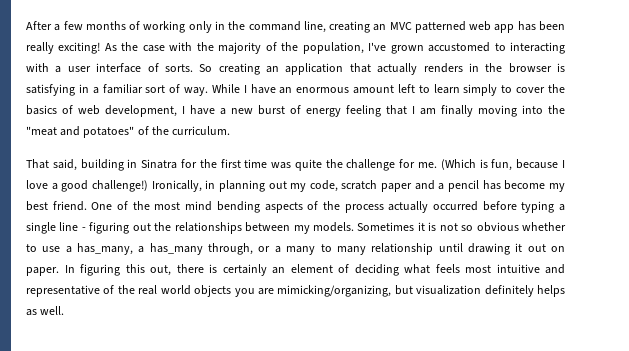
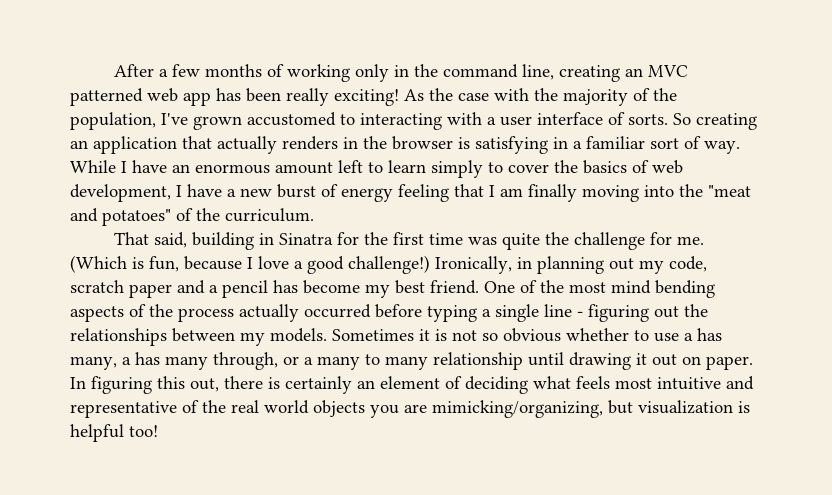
[77,243,203,255] has_many, a has_many -> [697,328,722,341] [70,352,208,370] has many, a has many
[484,285,565,297] [26,306,65,316] definitely helps as well. -> [738,401,750,413] [70,424,158,442] is helpful too!

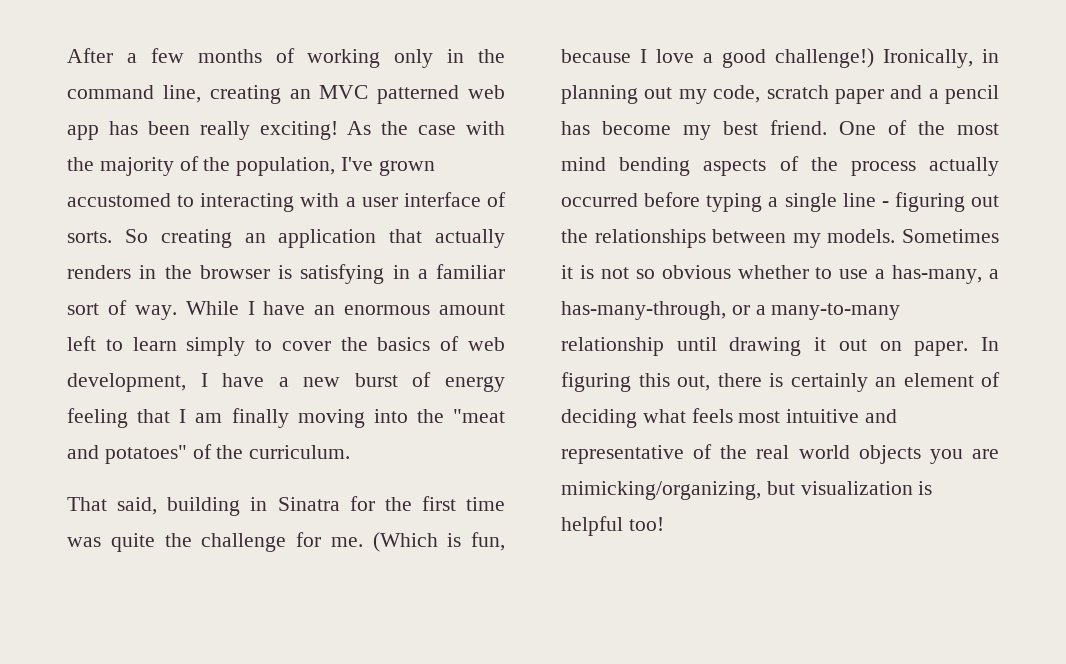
[697,328,722,341] [70,352,428,370] has many, a has many through, or a many to many -> [892,265,999,284] [561,301,901,320] has-many, a has-many-through, or a many-to-many

